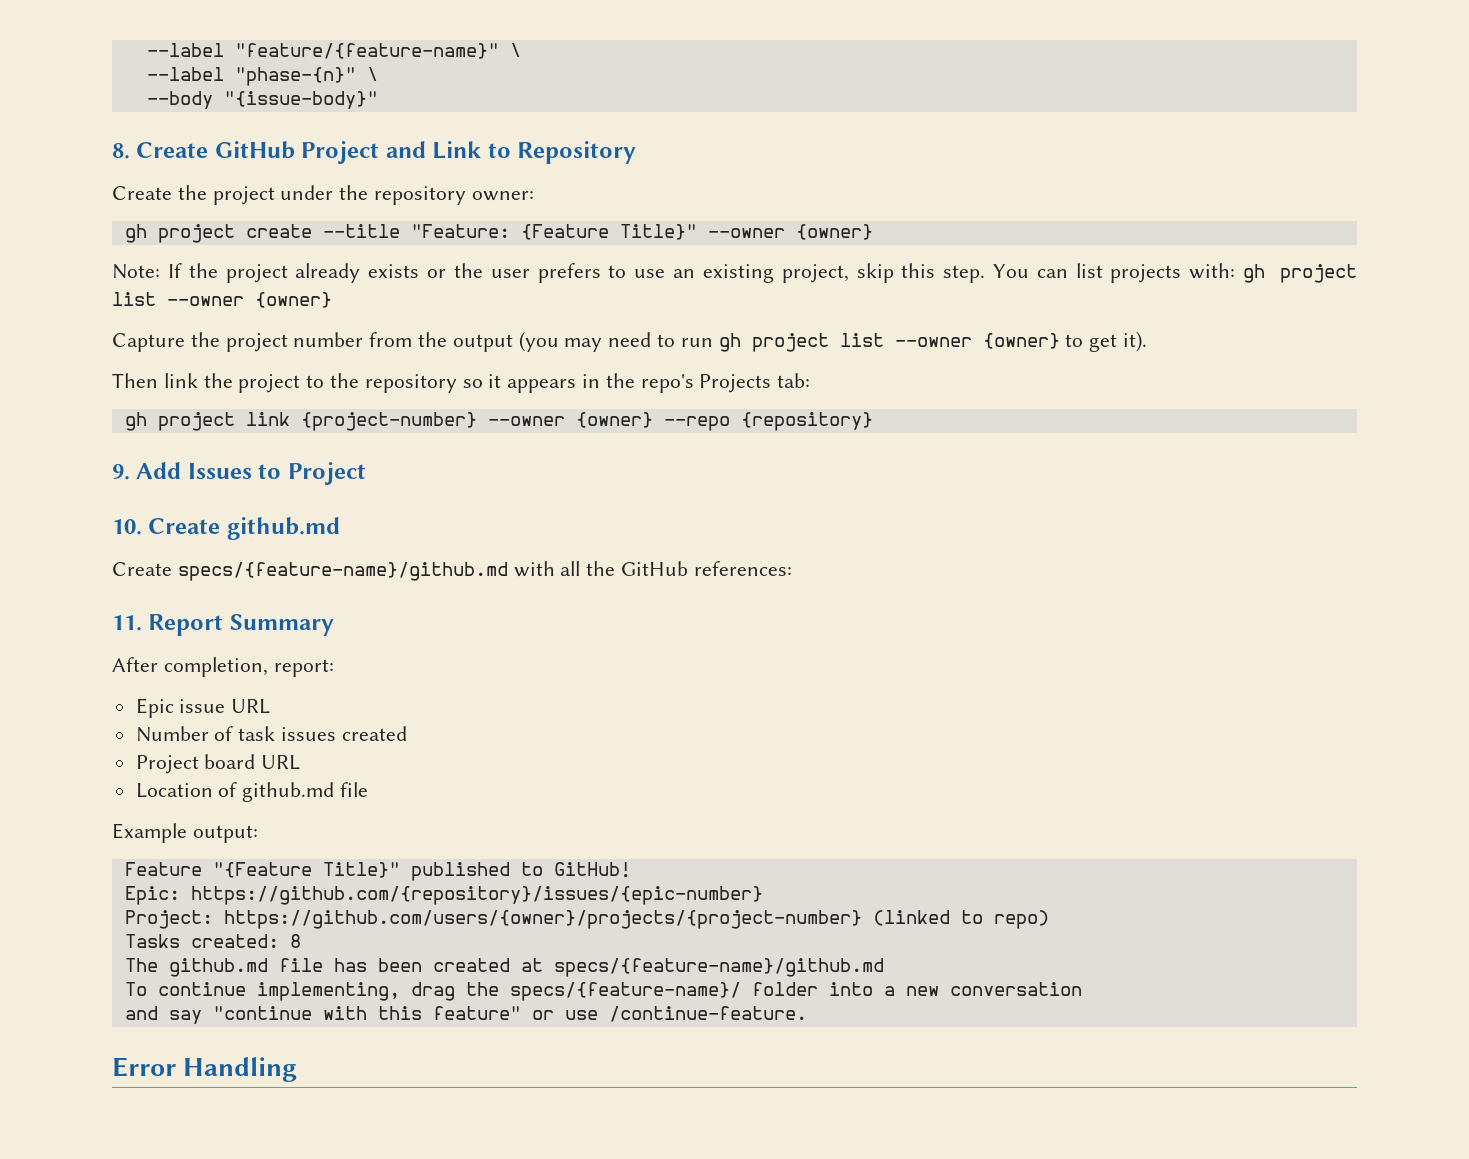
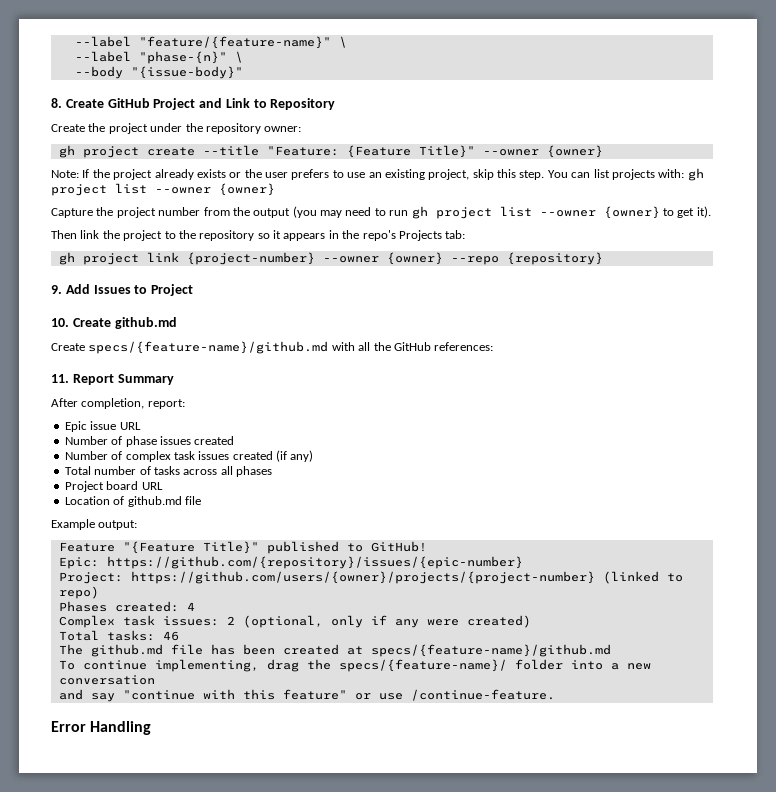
[238,726,407,741] task issues created -> [125,436,235,447] [64,450,314,462] [64,466,272,477] phase issues created // Number of complex task issues created (if any) // Total number of tasks across all phases
[124,934,301,948] Tasks created: 8 -> [58,601,195,612] [58,615,531,628] [58,630,179,641] Phases created: 4 // Complex task issues: 2 (optional, only if any were created) // Total tasks: 46

